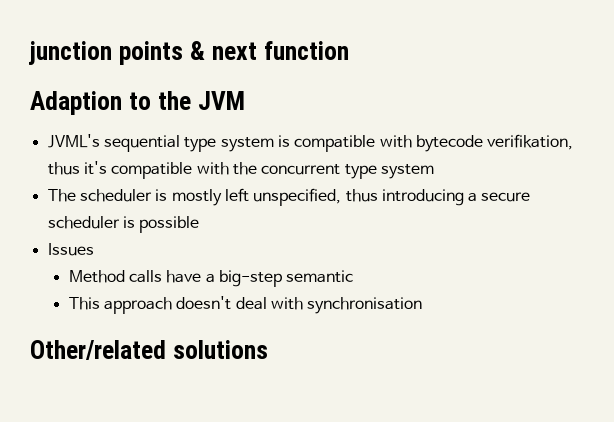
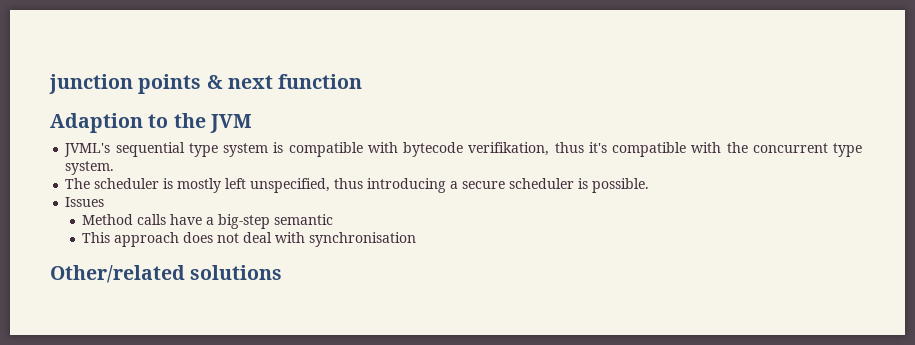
[380,164,434,179] system -> [65,161,115,175] system.
[139,216,200,233] possible -> [592,178,650,193] possible.
[176,296,232,310] doesn't -> [183,232,240,243] does not

